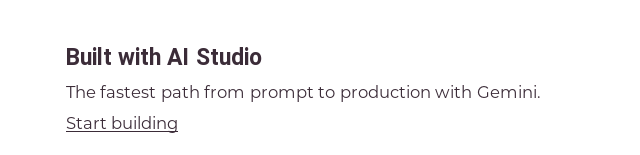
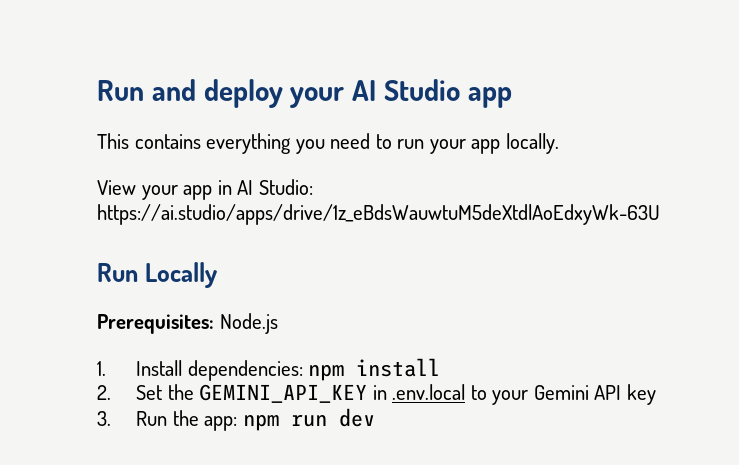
[66,47,262,65] [66,85,541,102] [66,116,179,133] Built with AI Studio // The fastest path from prompt to production with Gemini. // Start building -> [97,79,512,108] [97,133,559,154] [97,179,313,200] [97,204,660,225] [97,262,217,288] [97,313,278,334] [97,358,441,381] [97,384,656,405] [97,408,375,431] Run and deploy your AI Studio app // This contains everything you need to run your app locally. // View your app in AI Studio: https://ai.studio/apps/drive/1z_eBdsWauwtuM5deXtdlAoEdxyWk-63U // Run Locally // Prerequisites: Node.js // 1. Install dependencies: npm install // 2. Set the GEMINI_API_KEY in .env.local to your Gemini API key // 3. Run the app: npm run dev

